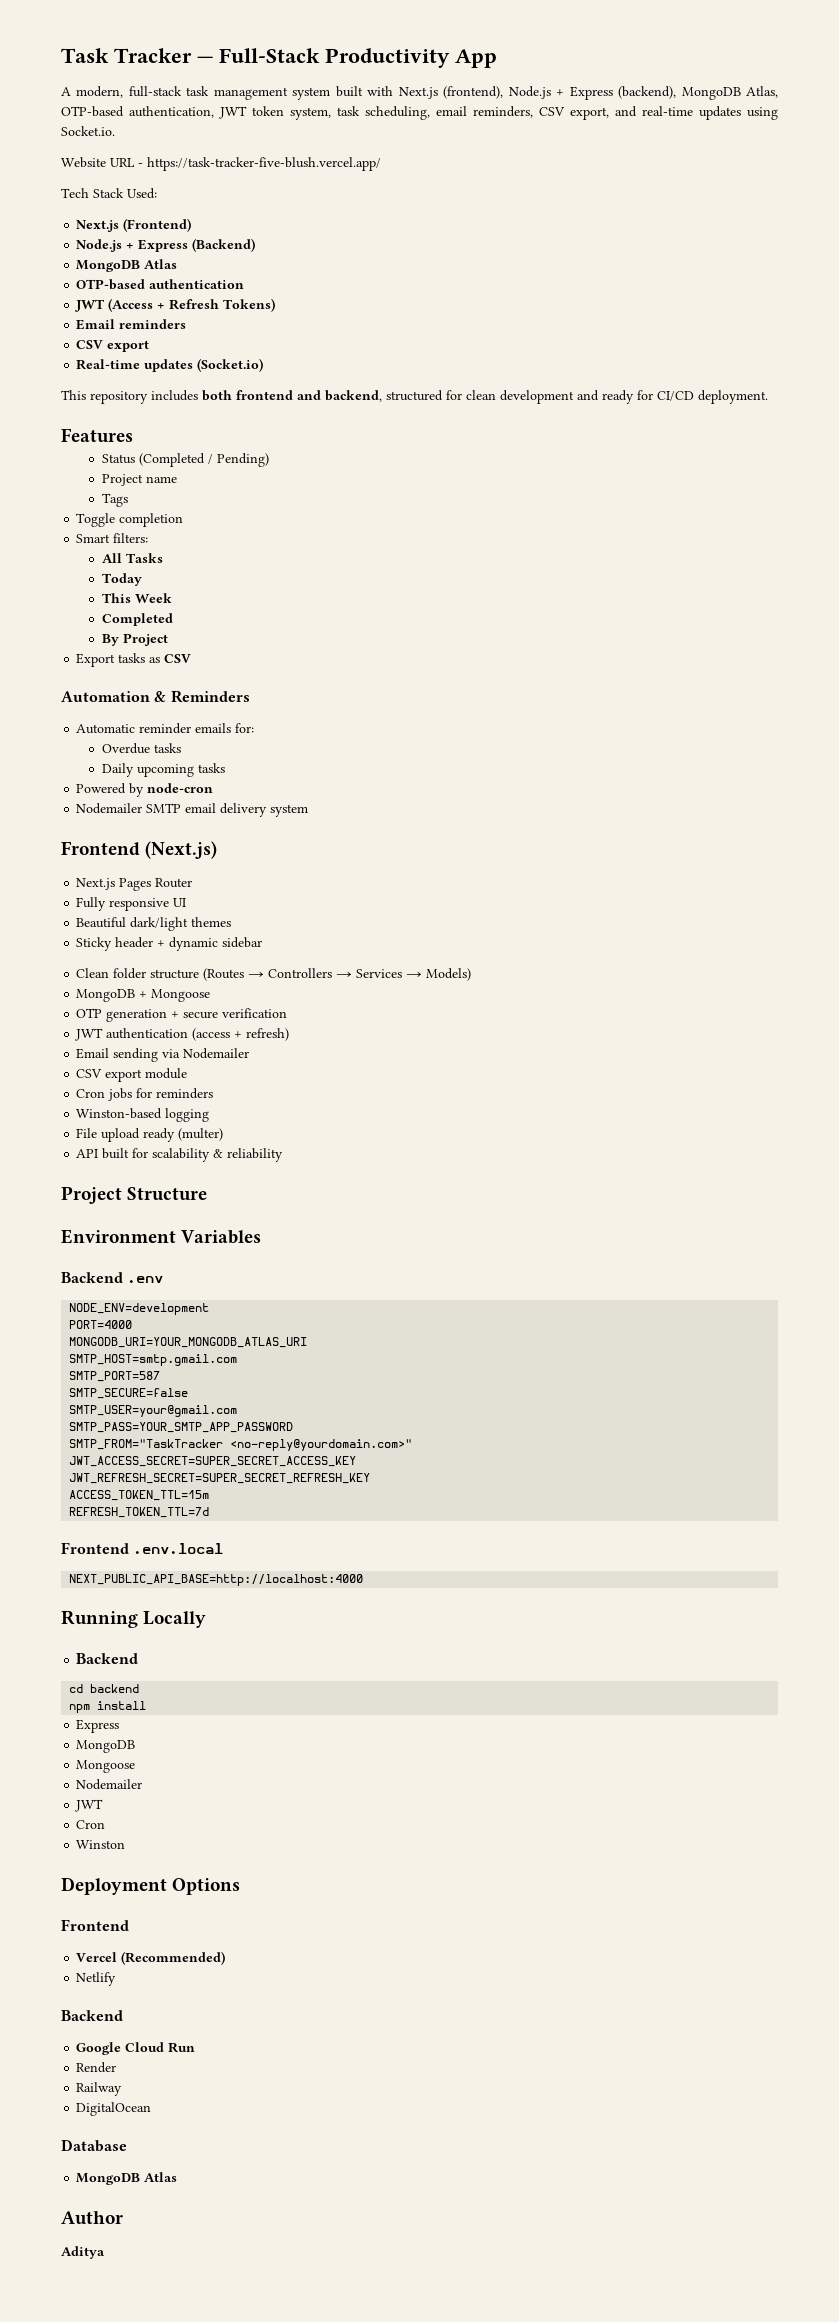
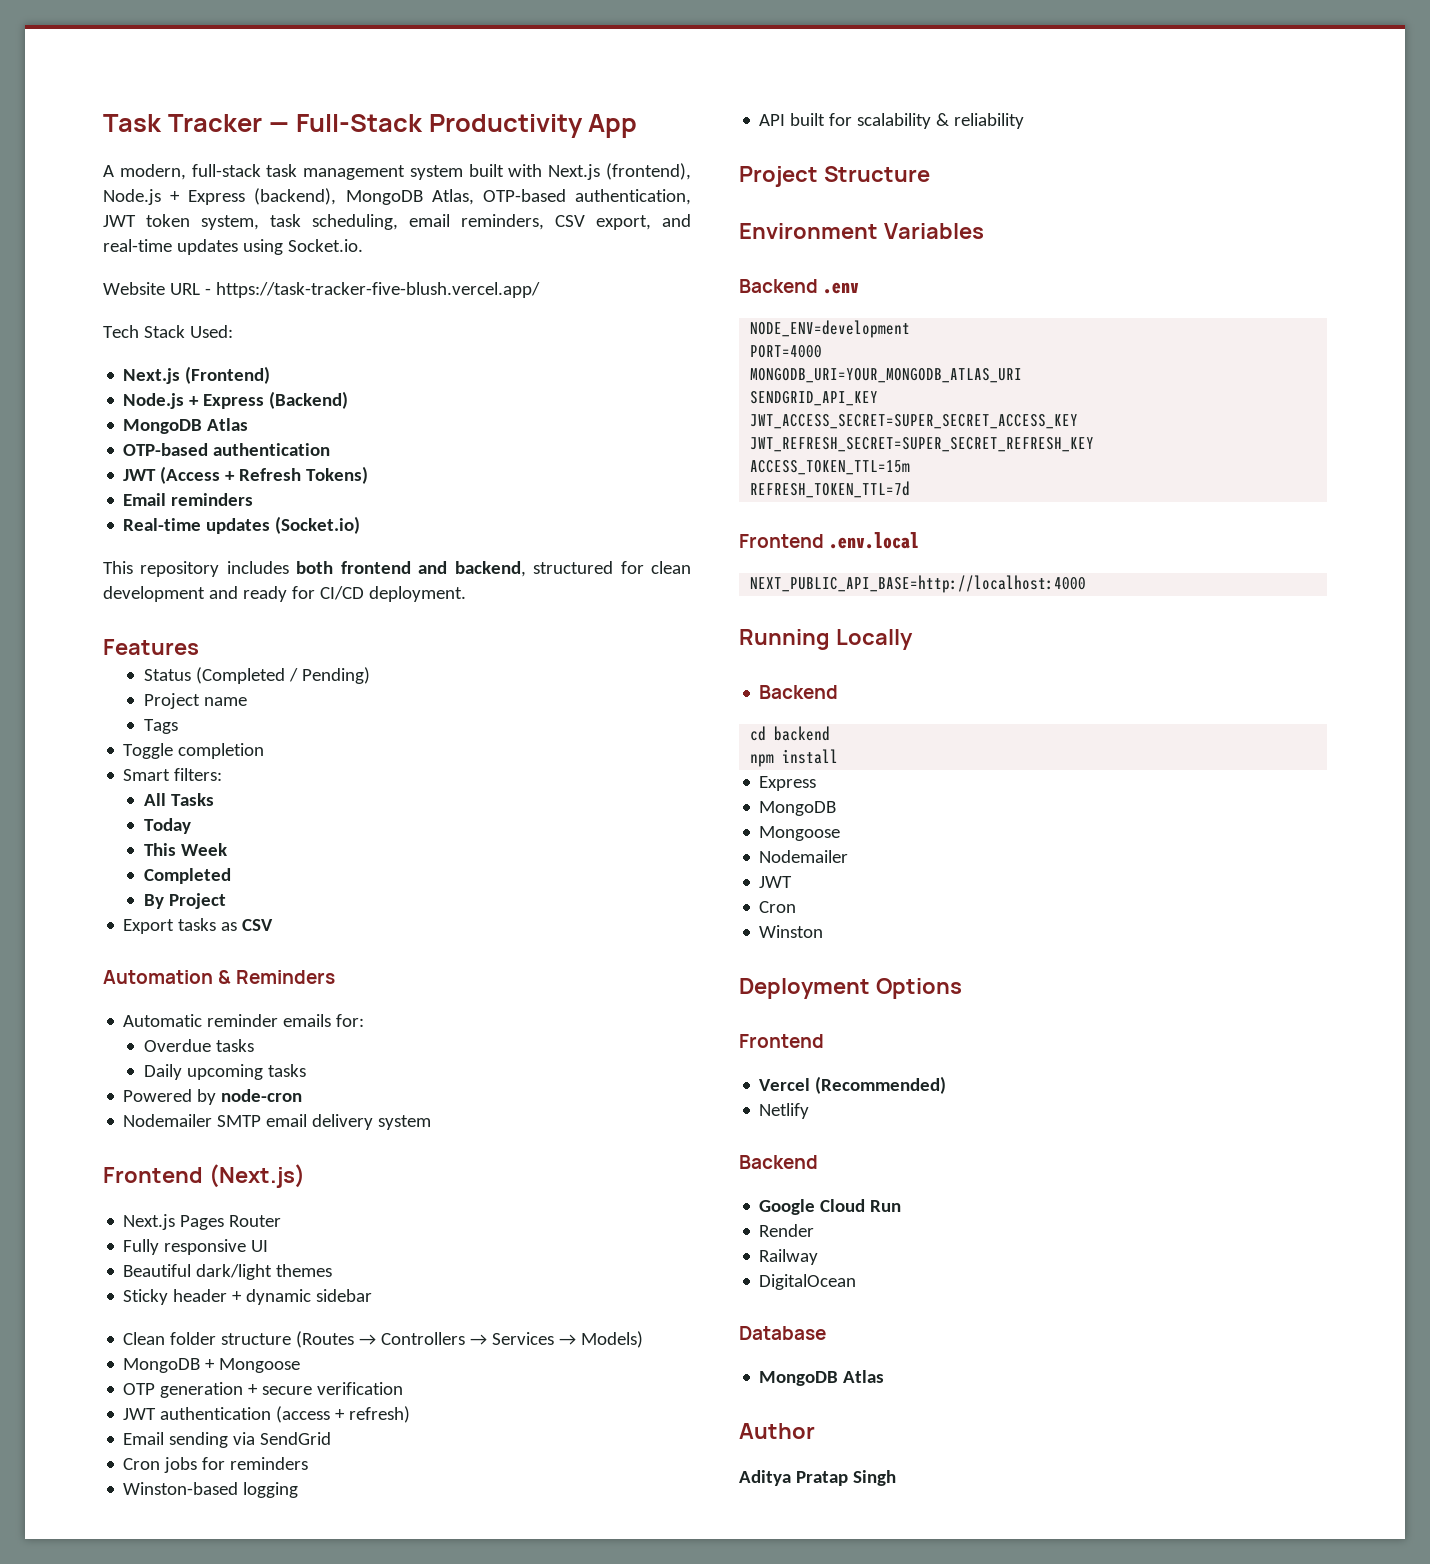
[76,340,150,352] // CSV export -> (254, 499) none
[183,1048,250,1059] [76,1068,188,1082] Nodemailer // CSV export module -> [260,1432,332,1445] SendGrid
[76,1128,224,1142] // File upload ready (multer) -> (299, 1490) none
[69,1354,238,1366] [69,1371,161,1382] [69,1388,189,1399] [69,1405,238,1417] [69,1422,294,1433] [69,1439,413,1451] SMTP_HOST=smtp.gmail.com // SMTP_PORT=587 // SMTP_SECURE=false // SMTP_USER=your@gmail.com // SMTP_PASS=YOUR_SMTP_APP_PASSWORD // SMTP_FROM="TaskTracker <no-reply@yourdomain.com>" -> [750,391,879,406] SENDGRID_API_KEY
(105, 2252) none -> [795,1470,896,1486] Pratap Singh

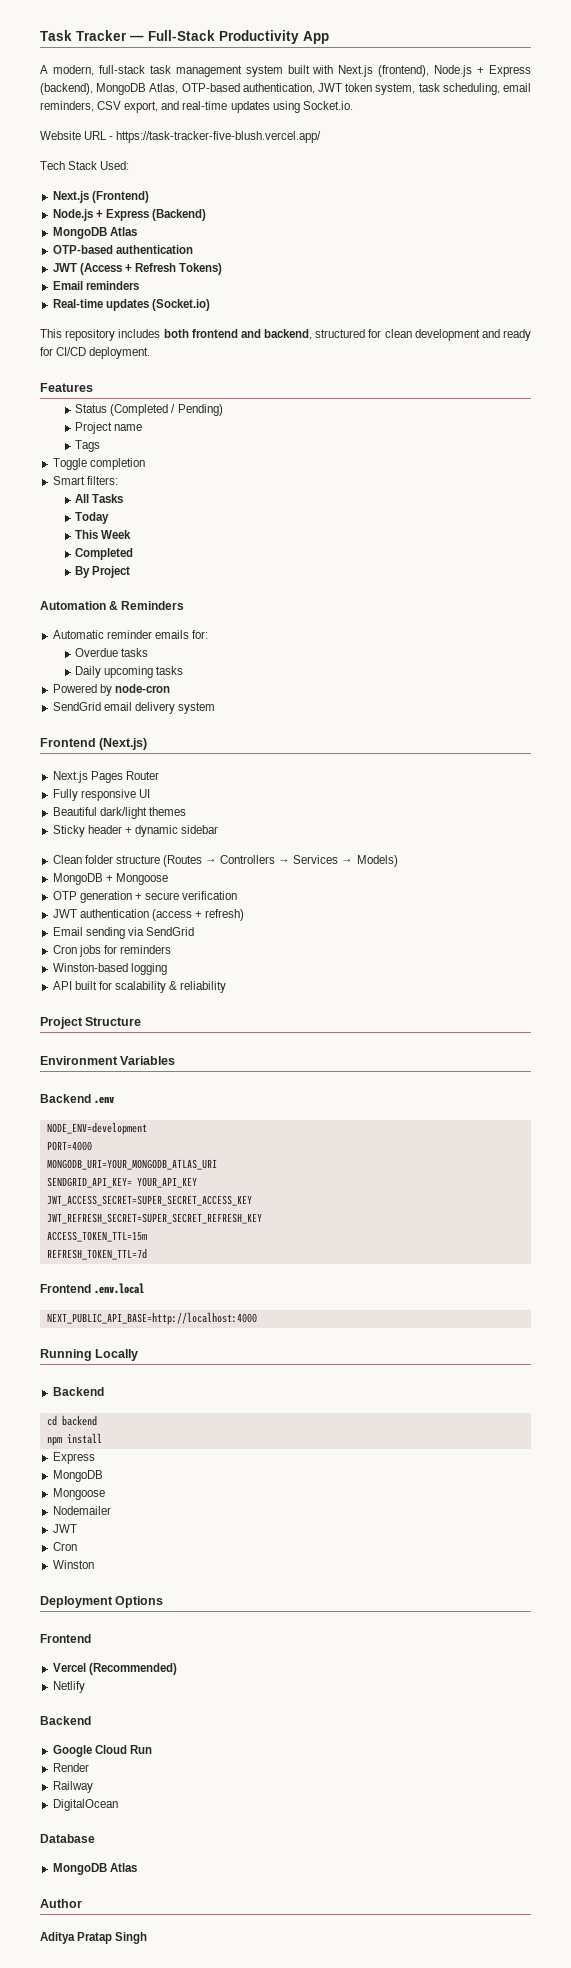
[123,918,274,934] // Export tasks as CSV -> (131, 572) none
[123,1114,262,1127] Nodemailer SMTP -> [52,702,101,711] SendGrid
[750,391,879,406] SENDGRID_API_KEY -> [46,1177,197,1188] SENDGRID_API_KEY= YOUR_API_KEY

